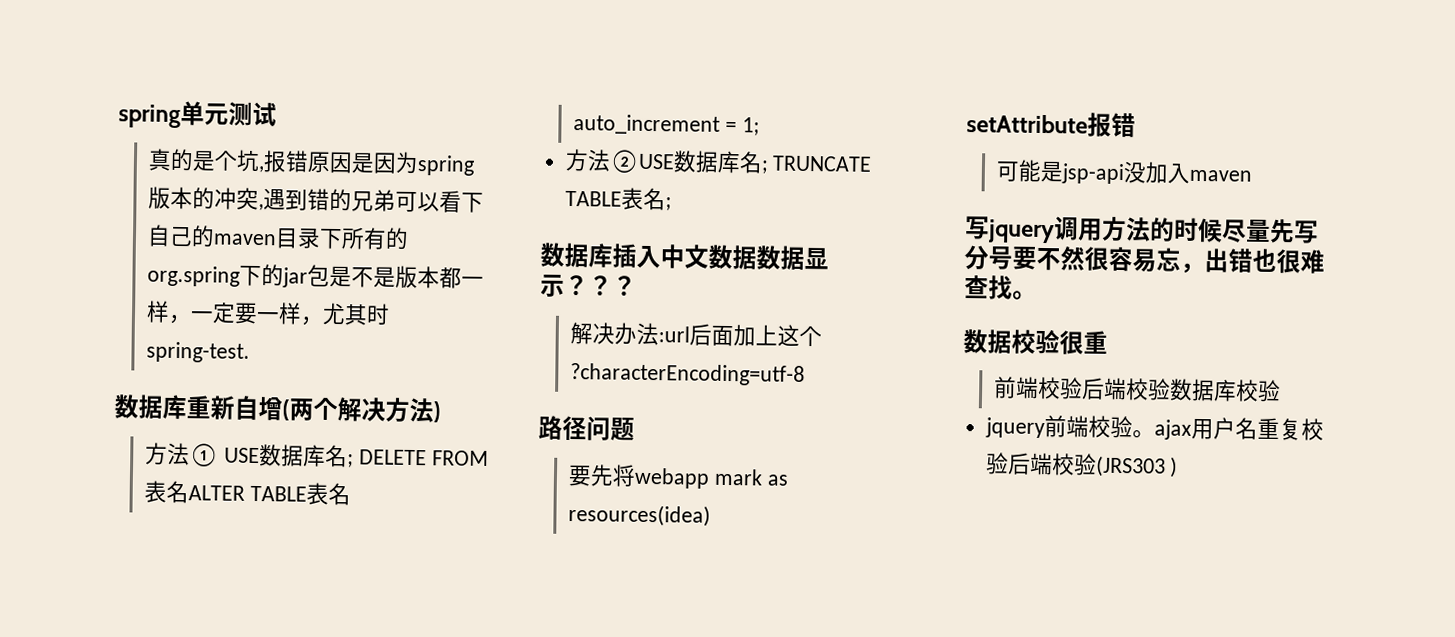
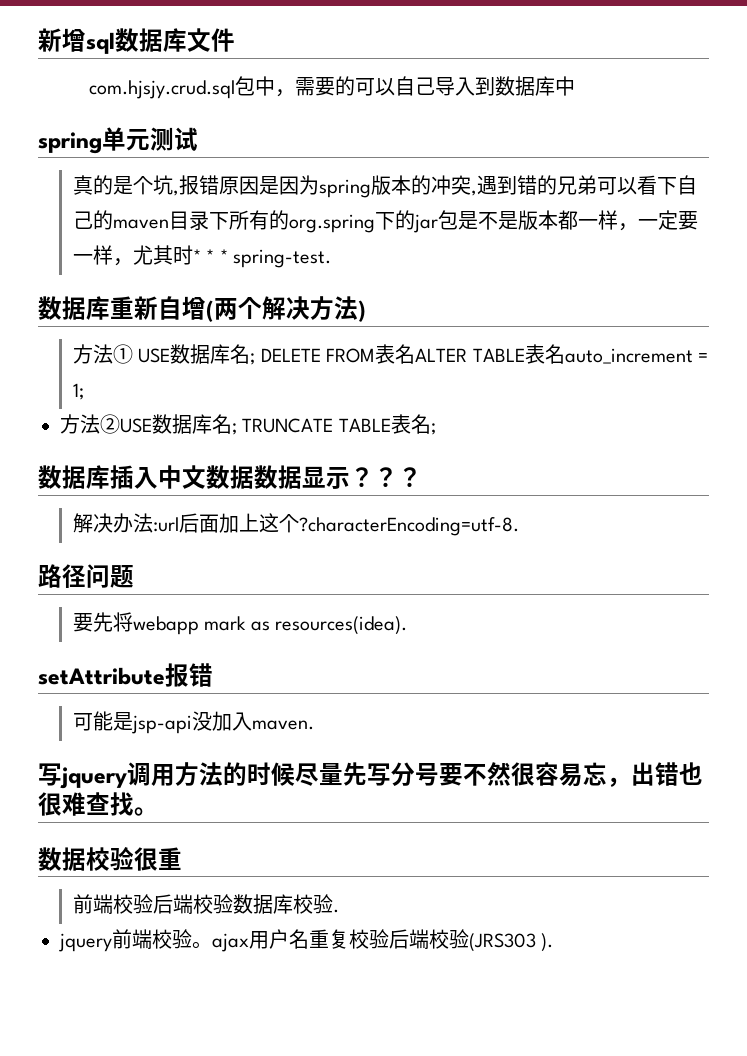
(118, 116) none -> [38,28,235,54] [88,76,575,99] 新增sql数据库文件 // com.hjsjy.crud.sql包中，需要的可以自己导入到数据库中 //
(391, 314) none -> [192,249,228,263] * * *
[570,363,806,386] ?characterEncoding=utf-8 -> [298,517,519,536] ?characterEncoding=utf-8.
[568,503,712,527] resources(idea) -> [275,616,408,635] resources(idea).
[1189,169,1253,182] maven -> [251,720,314,730] maven.
(1282, 391) none -> [332,909,339,913] .
[1170,456,1179,478] ) -> [541,933,554,952] ).

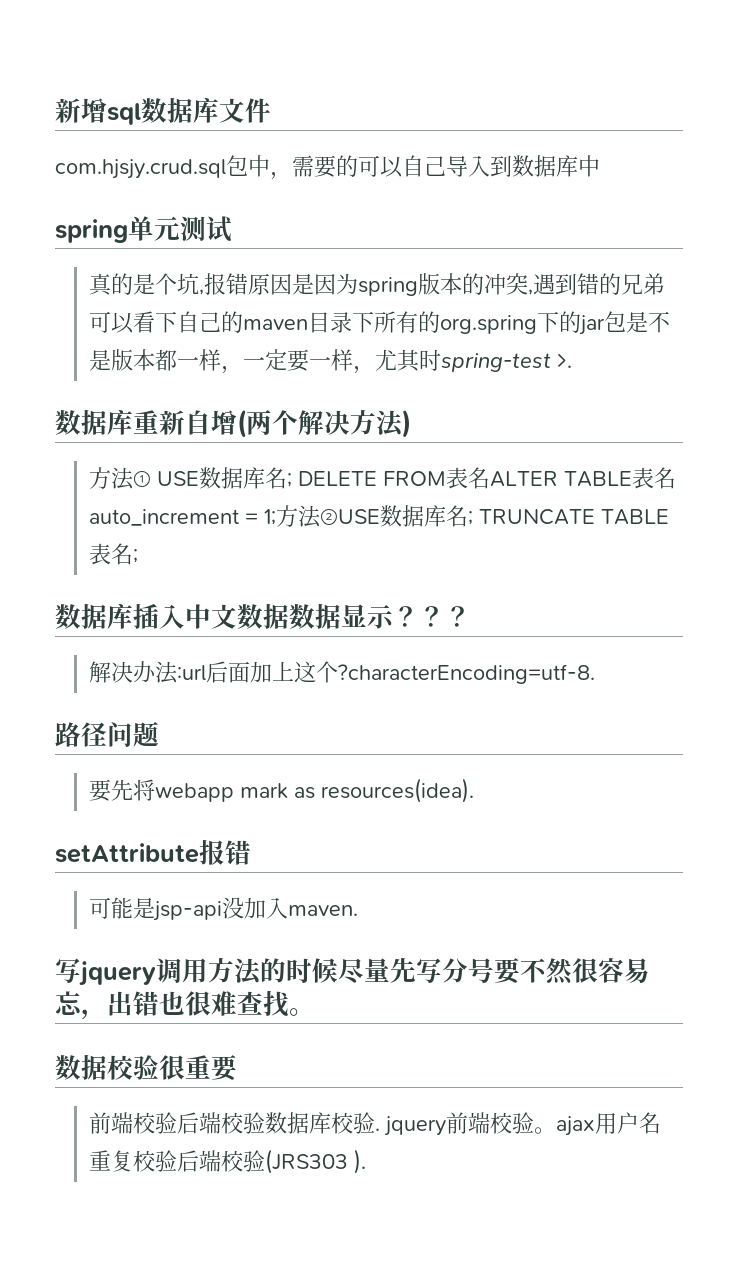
[192,249,332,268] * * * spring-test. -> [441,353,573,372] spring-test >.
(84, 391) // -> (277, 517) none
(182, 858) none -> [211,1055,238,1081] 要
(339, 911) // -> (381, 1129) none

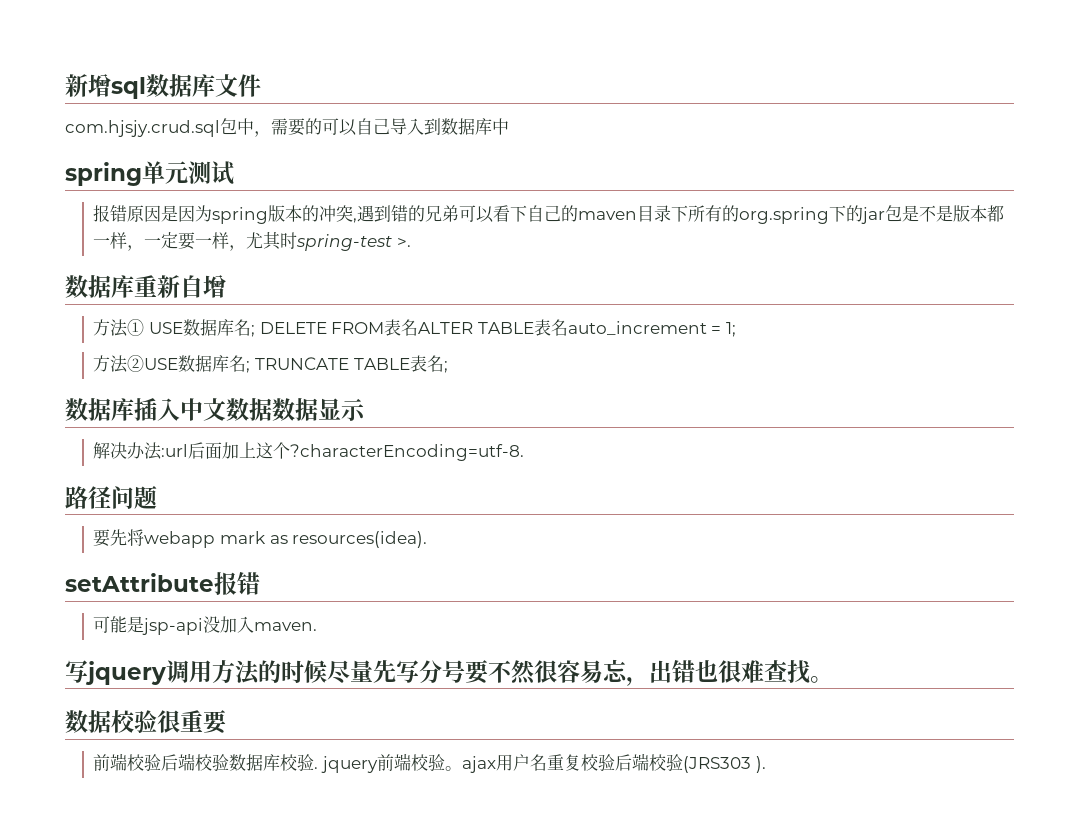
[89,273,205,296] 真的是个坑, -> (234, 173) none
[237,409,411,438] (两个解决方法) -> (226, 286) none
(277, 517) none -> (736, 329) //
[393,606,471,627] ？？？ -> (366, 409) none

